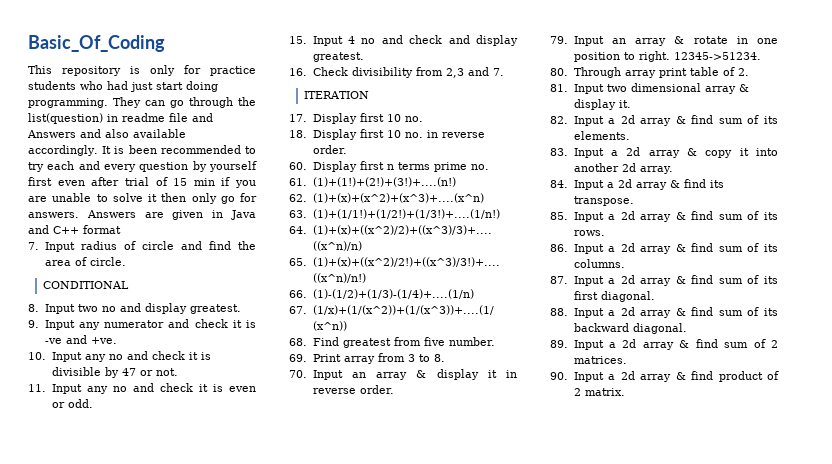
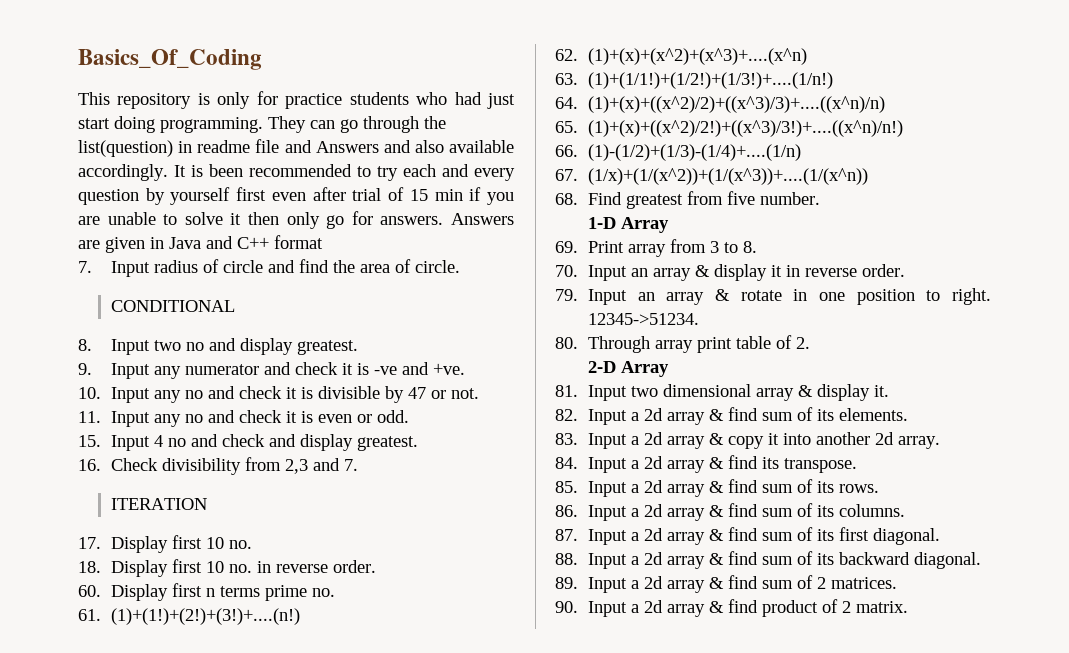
[28,35,165,52] Basic_Of_Coding -> [78,49,262,70] Basics_Of_Coding
(496, 341) none -> [588,217,670,233] // 1-D Array
(749, 72) none -> [588,361,670,377] // 2-D Array

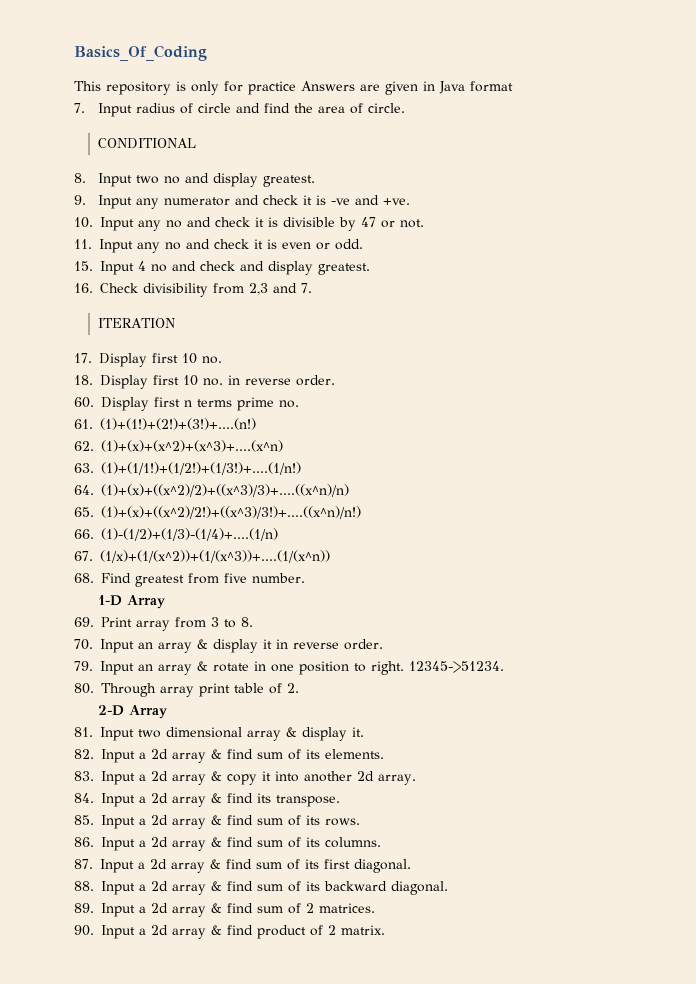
[349,92,516,109] [78,116,446,133] [78,139,514,157] [78,164,515,181] [78,187,515,205] [78,211,444,229] students who had just start doing programming. They can go through the list(question) in readme file and Answers and also available accordingly. It is been recommended to try each and every question by yourself first even after trial of 15 min if you are unable to solve it then only go for answers. -> (296, 88) none
[206,236,269,249] and C++ -> (465, 87) none

